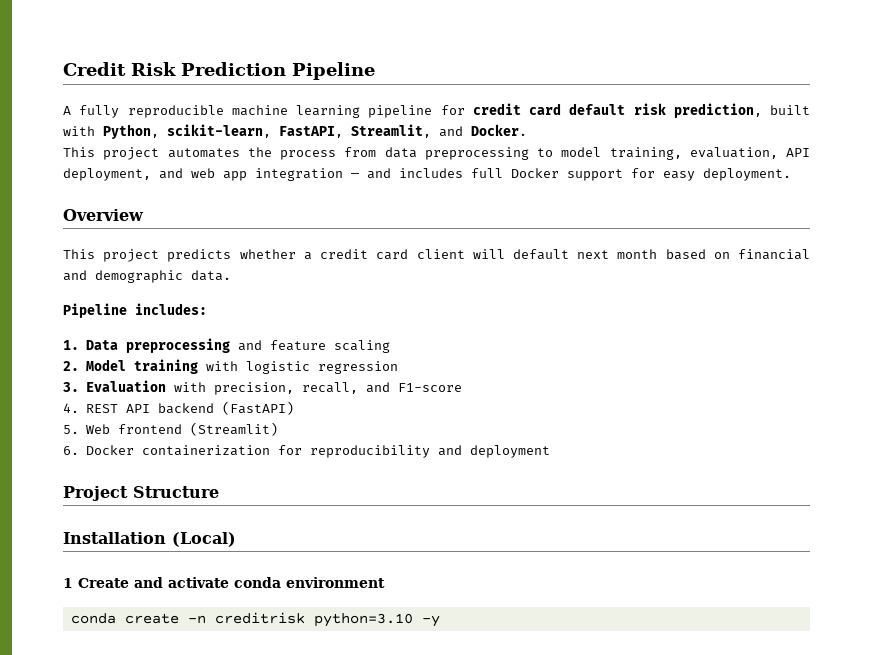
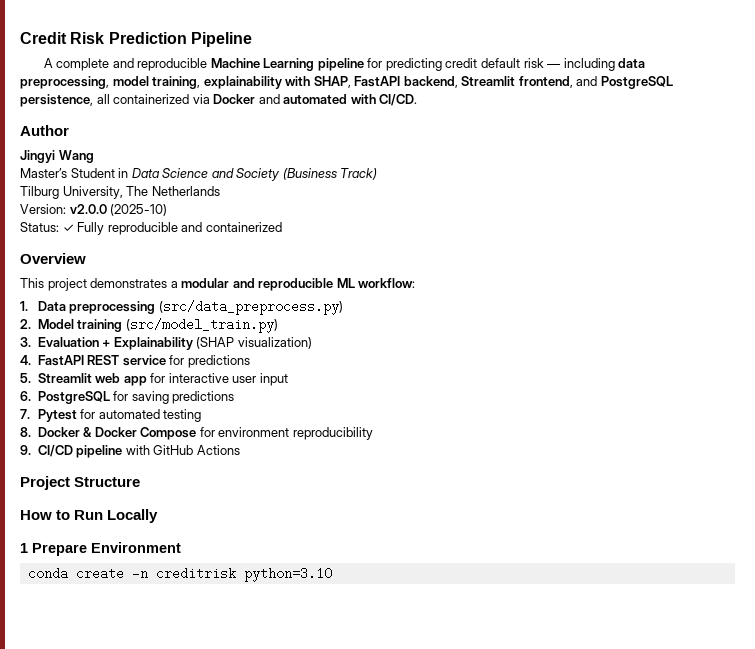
[79,103,810,118] [63,124,527,139] [63,147,810,160] [63,168,791,181] [63,209,144,221] [63,249,810,262] [63,270,231,283] [63,303,207,318] fully reproducible machine learning pipeline for credit card default risk prediction, built with Python, scikit-learn, FastAPI, Streamlit, and Docker. // This project automates the process from data preprocessing to model training, evaluation, API deployment, and web app integration — and includes full Docker support for easy deployment. // Overview // This project predicts whether a credit card client will default next month based on financial and demographic data. // Pipeline includes: -> [56,58,646,71] [20,76,673,89] [20,94,418,107] [20,125,69,136] [20,150,94,163] [20,168,378,181] [20,186,220,199] [20,204,168,216] [20,222,282,235] [20,253,86,264] [20,278,416,291] complete and reproducible Machine Learning pipeline for predicting credit default risk — including data preprocessing, model training, explainability with SHAP, FastAPI backend, Streamlit frontend, and PostgreSQL persistence, all containerized via Docker and automated with CI/CD. // Author // Jingyi Wang // Master’s Student in Data Science and Society (Business Track) // Tilburg University, The Netherlands // Version: v2.0.0 (2025-10) // Status: ✓ Fully reproducible and containerized // Overview // This project demonstrates a modular and reproducible ML workflow:
[237,340,390,353] and feature scaling -> [158,300,343,315] (src/data_preprocess.py)
[205,361,398,374] with logistic regression -> [125,318,278,333] (src/model_train.py)
[173,382,462,395] [63,401,294,415] [63,422,278,436] [63,445,550,458] [63,486,219,501] [63,532,236,547] [63,577,385,588] with precision, recall, and F1-score // 4. REST API backend (FastAPI) // 5. Web frontend (Streamlit) // 6. Docker containerization for reproducibility and deployment // Project Structure // Installation (Local) // 1 Create and activate conda environment -> [102,337,312,350] [20,355,250,368] [20,373,288,386] [20,391,235,404] [20,409,202,422] [20,427,373,440] [20,445,240,458] [20,476,141,490] [20,509,159,523] [20,542,181,556] + Explainability (SHAP visualization) // 4. FastAPI REST service for predictions // 5. Streamlit web app for interactive user input // 6. PostgreSQL for saving predictions // 7. Pytest for automated testing // 8. Docker & Docker Compose for environment reproducibility // 9. CI/CD pipeline with GitHub Actions // Project Structure // How to Run Locally // 1 Prepare Environment
[421,615,440,627] -y -> (332, 574) none

